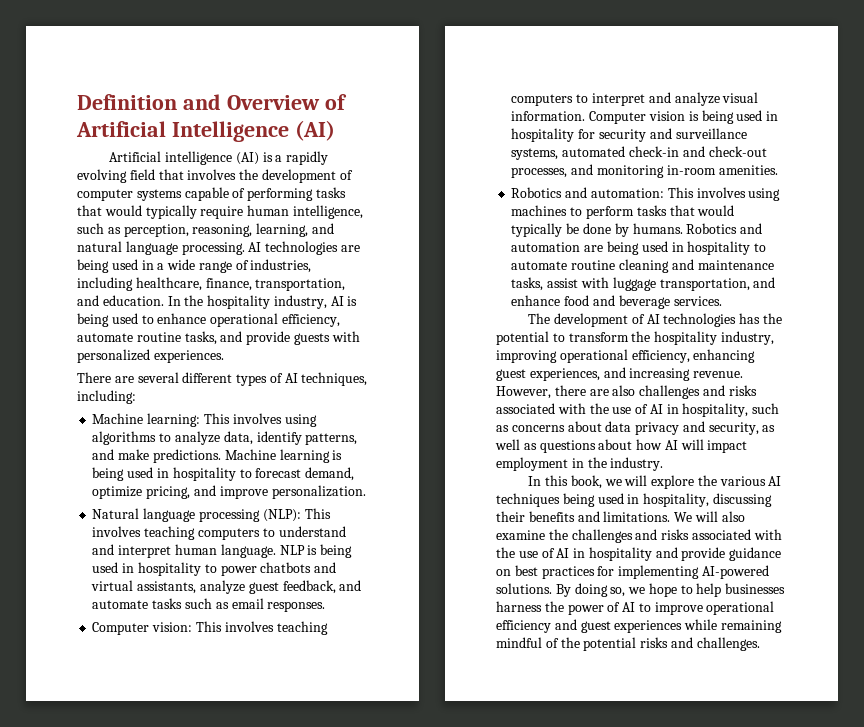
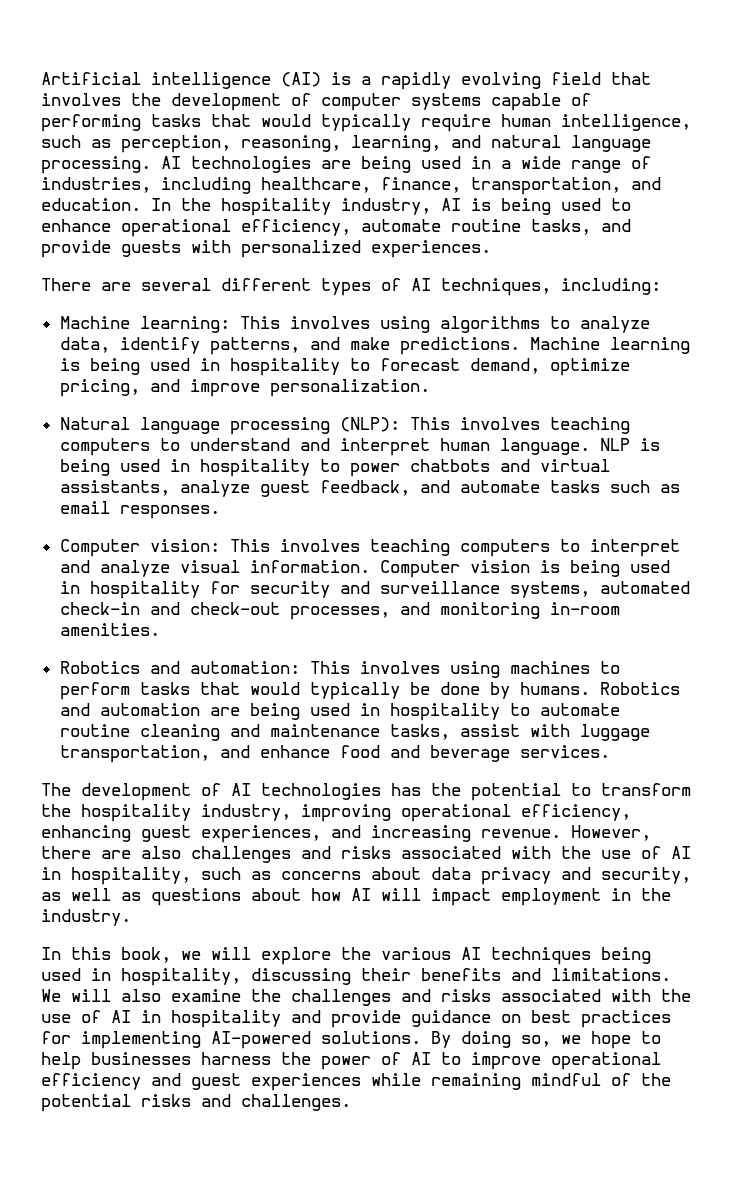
[77,94,347,110] [76,120,335,142] Definition and Overview of Artificial Intelligence (AI) // -> (41, 78) none

